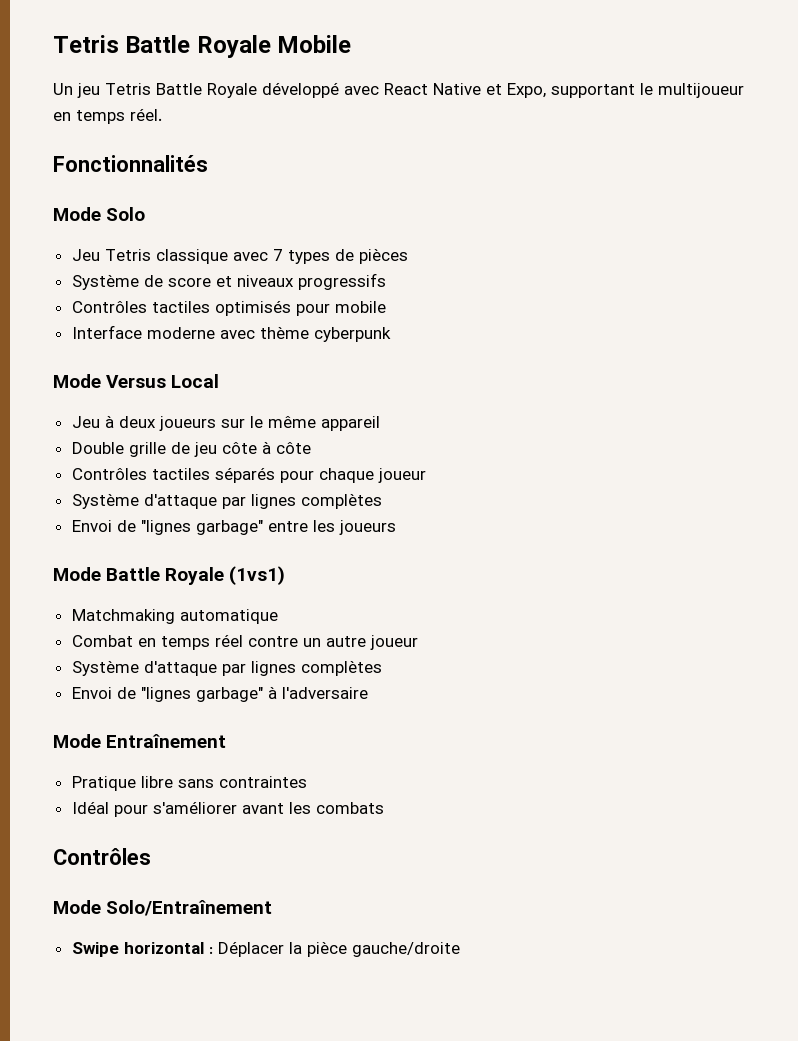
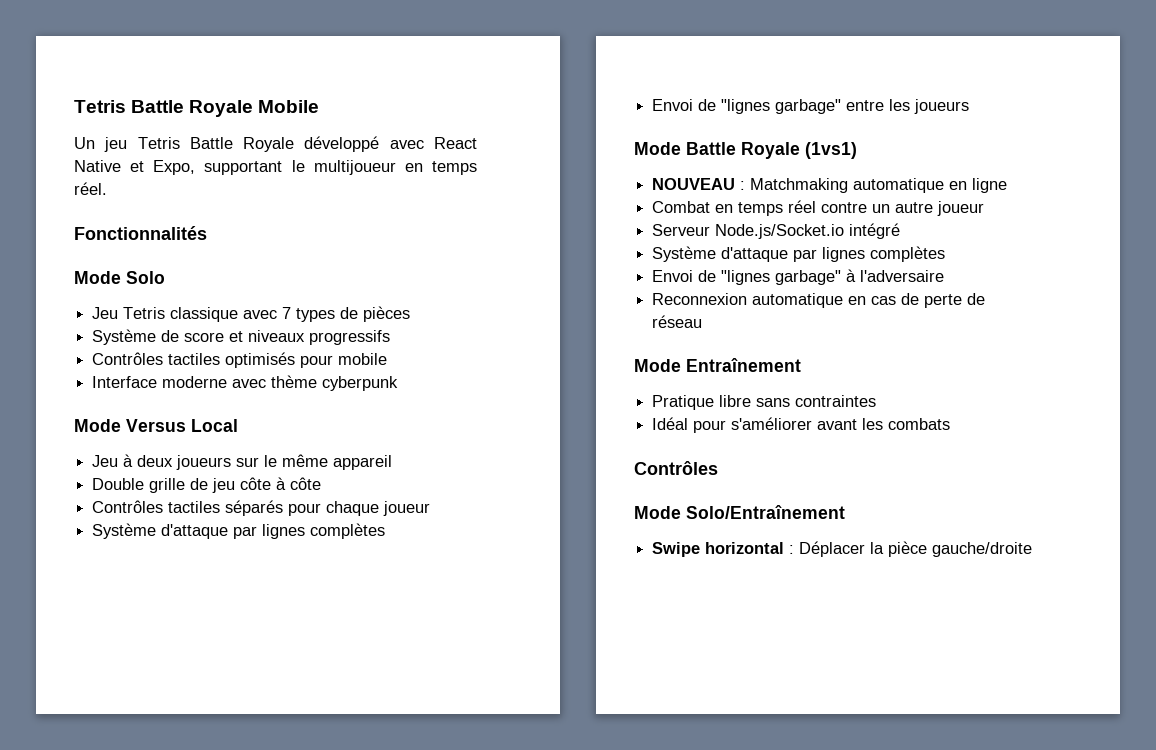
(286, 575) none -> [652,178,746,190] NOUVEAU :
(278, 616) none -> [949,178,1008,193] en ligne
(418, 642) none -> [652,223,901,239] // Serveur Node.js/Socket.io intégré
(368, 693) none -> [652,293,986,308] [652,315,703,328] // Reconnexion automatique en cas de perte de réseau

